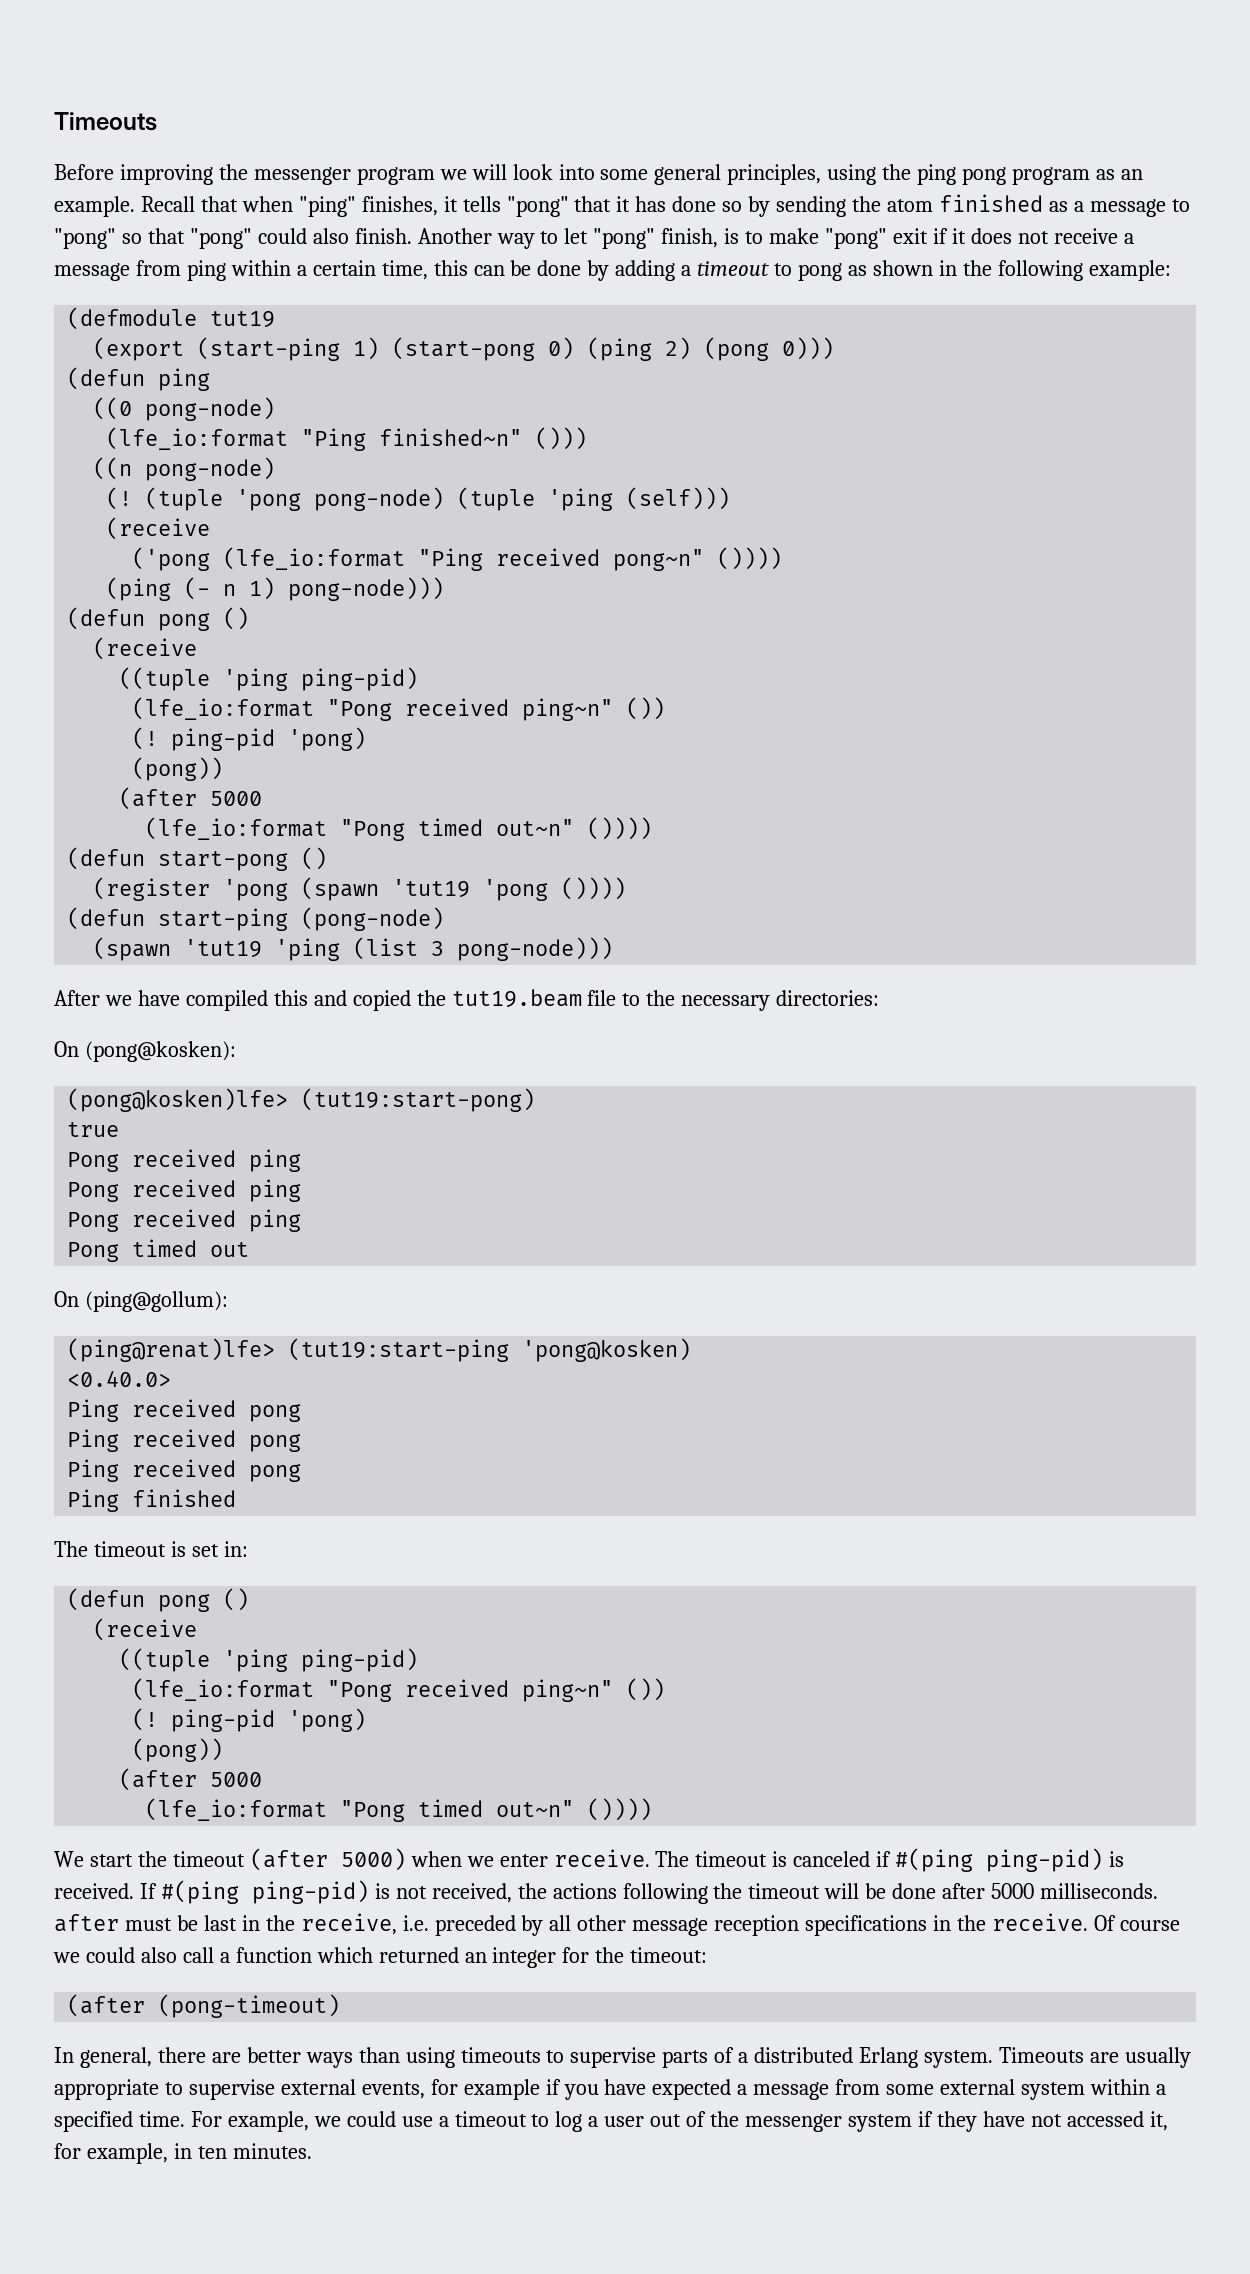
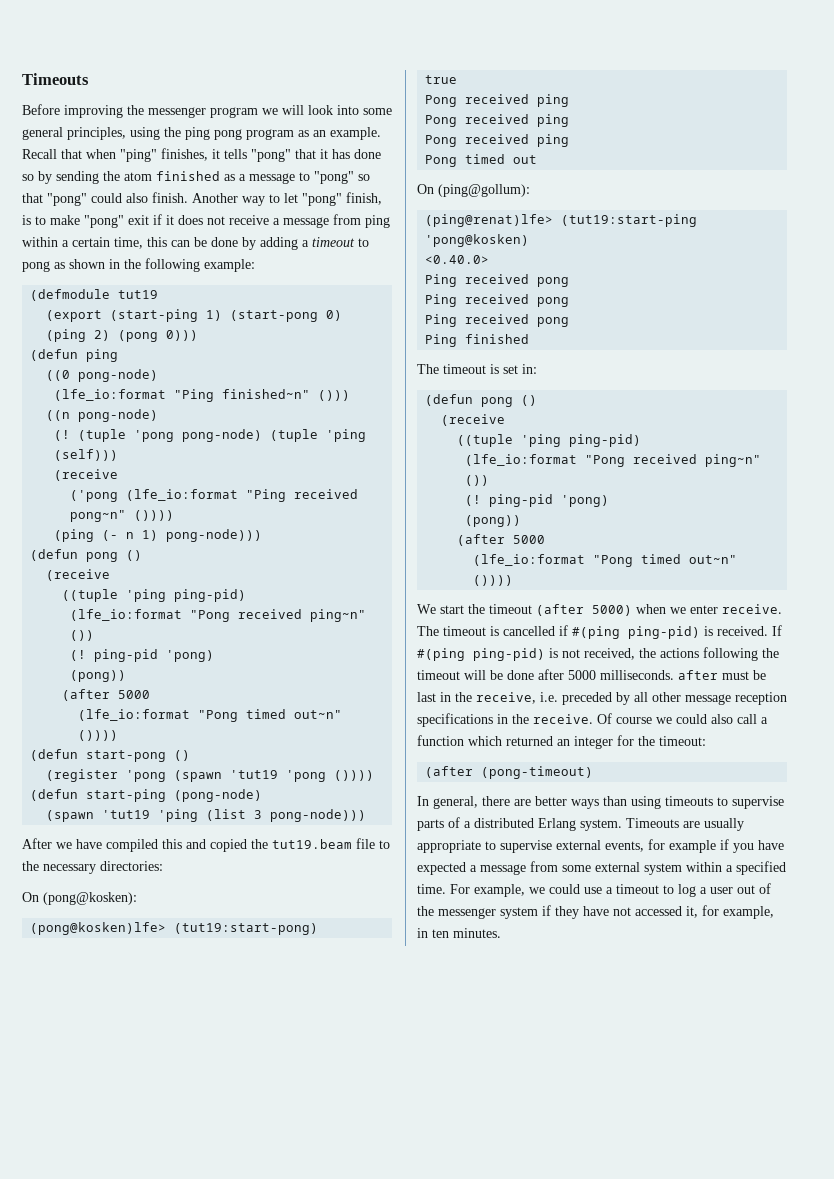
[793,1851,871,1867] canceled -> [503,626,555,636] cancelled

